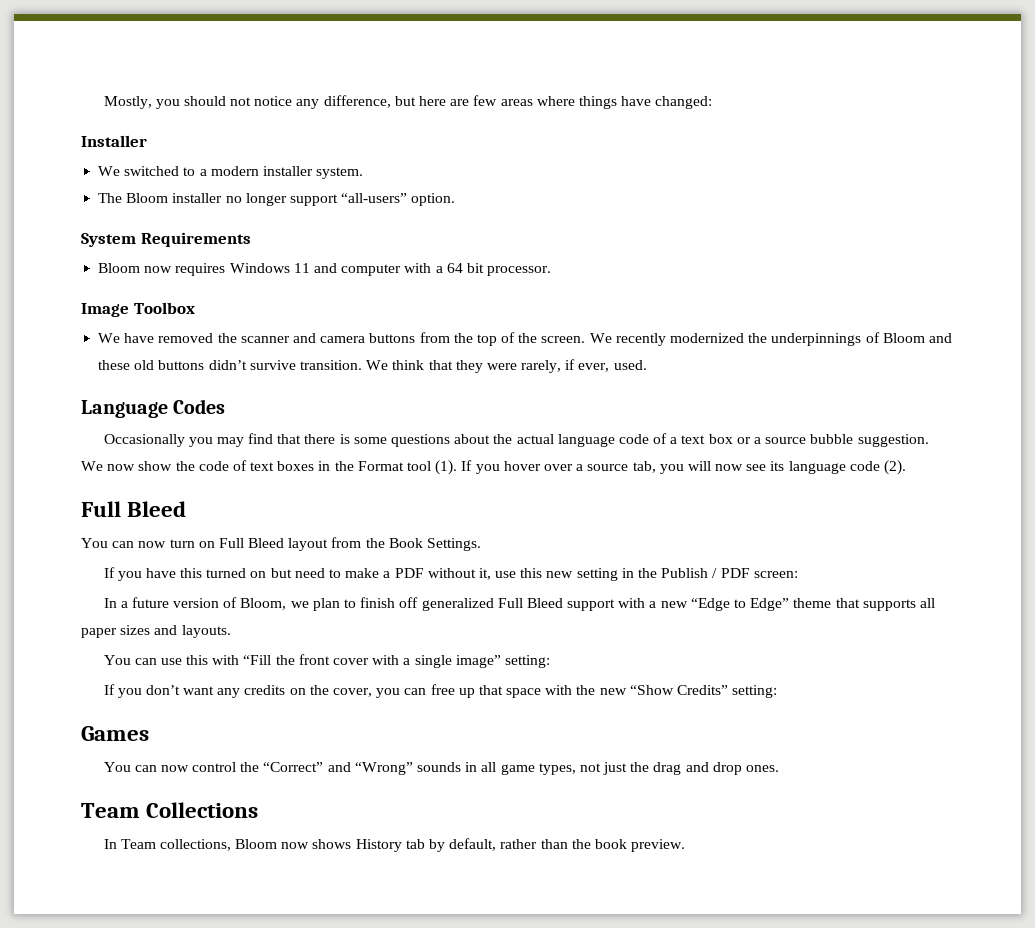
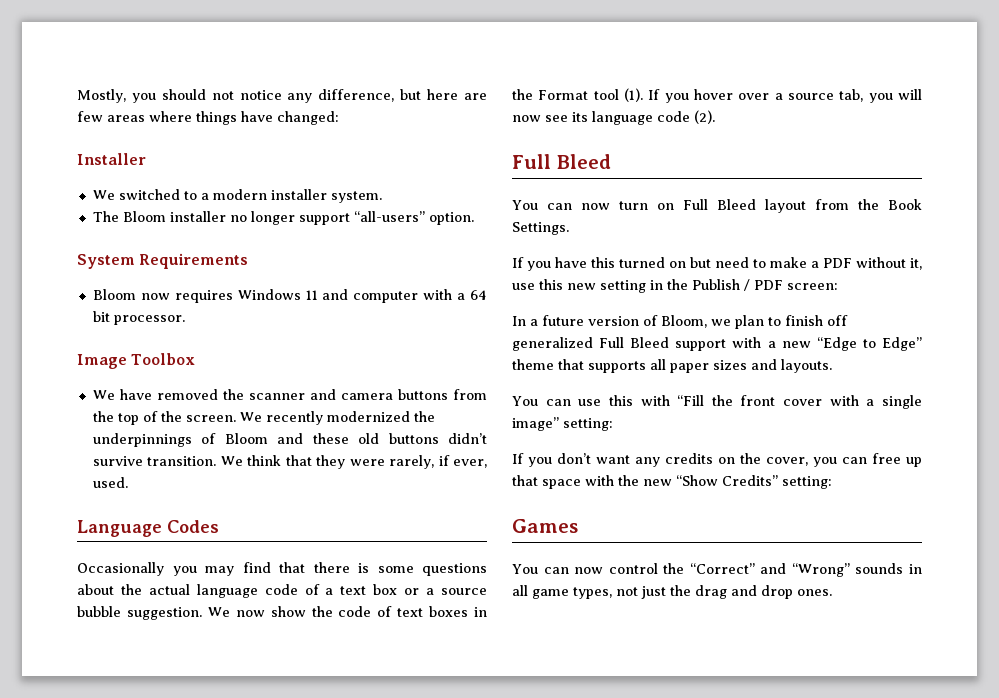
[81,802,259,818] [103,838,686,852] // Team Collections // In Team collections, Bloom now shows History tab by default, rather than the book preview. -> (832, 592) none

